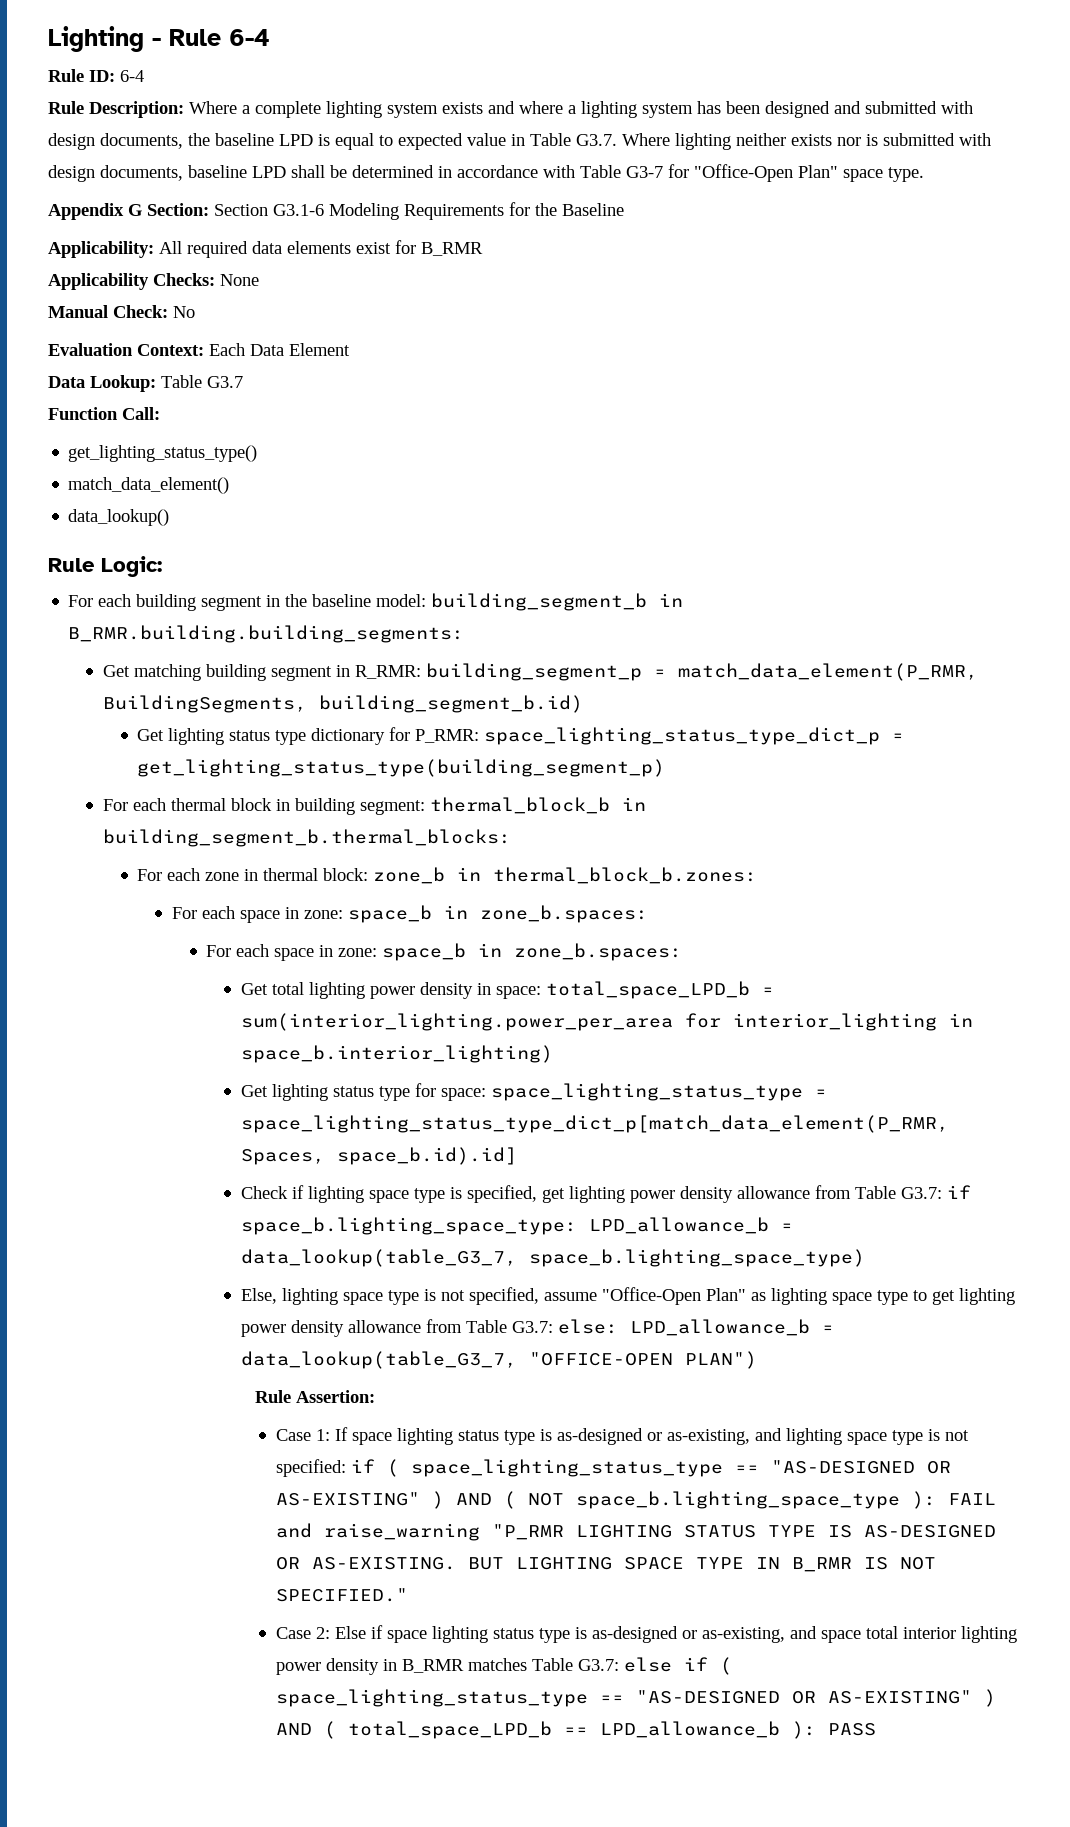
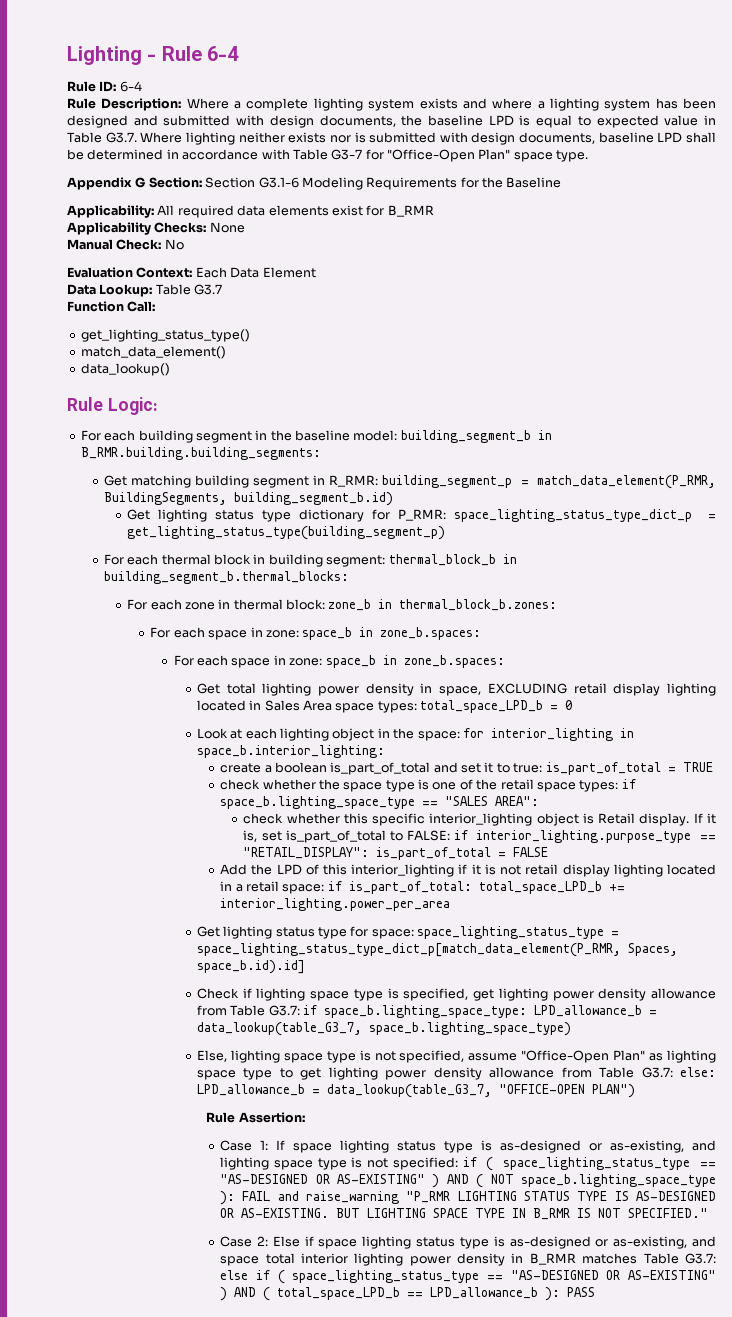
[496,981,775,999] [241,1013,974,1031] [241,1045,554,1063] space: total_space_LPD_b = sum(interior_lighting.power_per_area for interior_lighting in space_b.interior_lighting) -> [439,683,716,696] [196,700,573,713] [196,728,634,741] [196,745,385,758] [220,762,713,775] [220,779,636,792] [220,796,540,809] [243,813,717,826] [243,830,716,843] [243,847,549,860] [220,864,716,877] [220,881,625,894] [220,898,451,911] space, EXCLUDING retail display lighting located in Sales Area space types: total_space_LPD_b = 0 // Look at each lighting object in the space: for interior_lighting in space_b.interior_lighting: // create a boolean is_part_of_total and set it to true: is_part_of_total = TRUE // check whether the space type is one of the retail space types: if space_b.lighting_space_type == "SALES AREA": // check whether this specific interior_lighting object is Retail display. If it is, set is_part_of_total to FALSE: if interior_lighting.purpose_type == "RETAIL_DISPLAY": is_part_of_total = FALSE // Add the LPD of this interior_lighting if it is not retail display lighting located in a retail space: if is_part_of_total: total_space_LPD_b += interior_lighting.power_per_area

